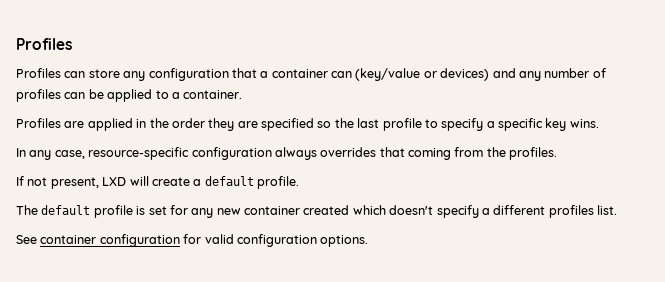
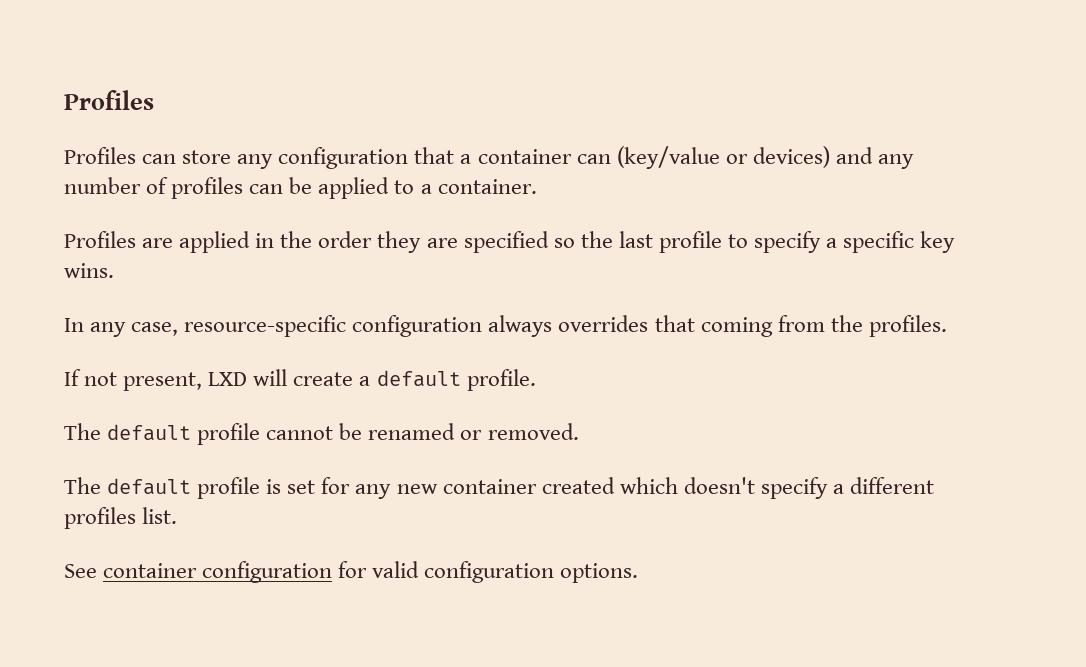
(299, 182) none -> [64,423,579,445] // The default profile cannot be renamed or removed.

